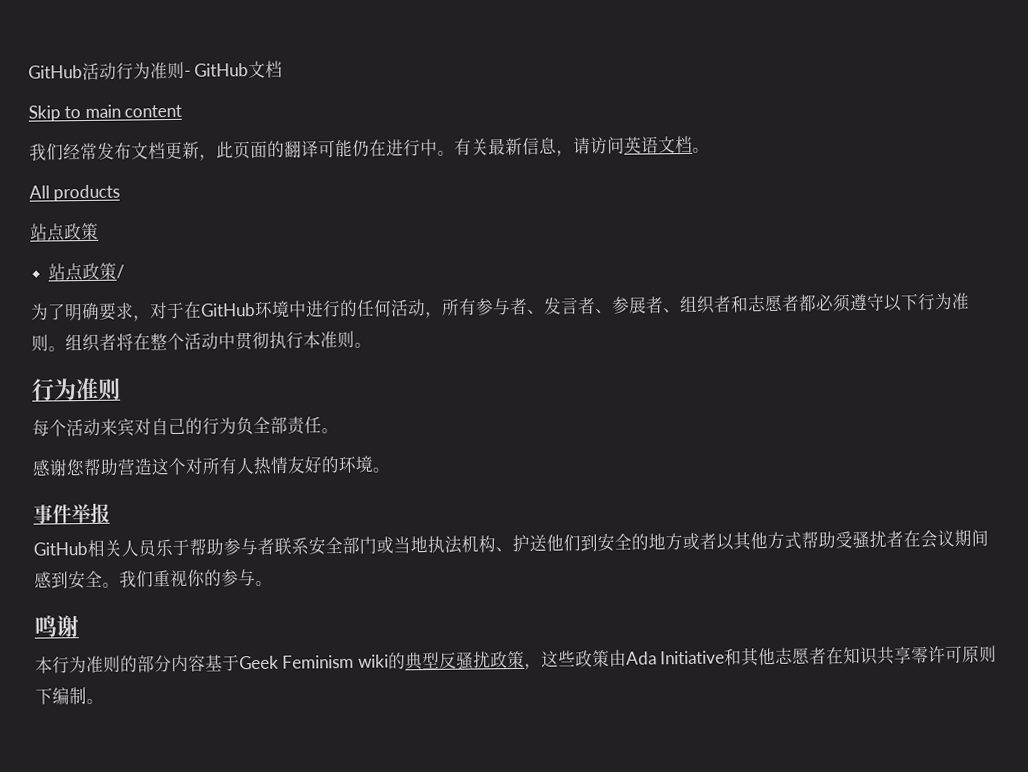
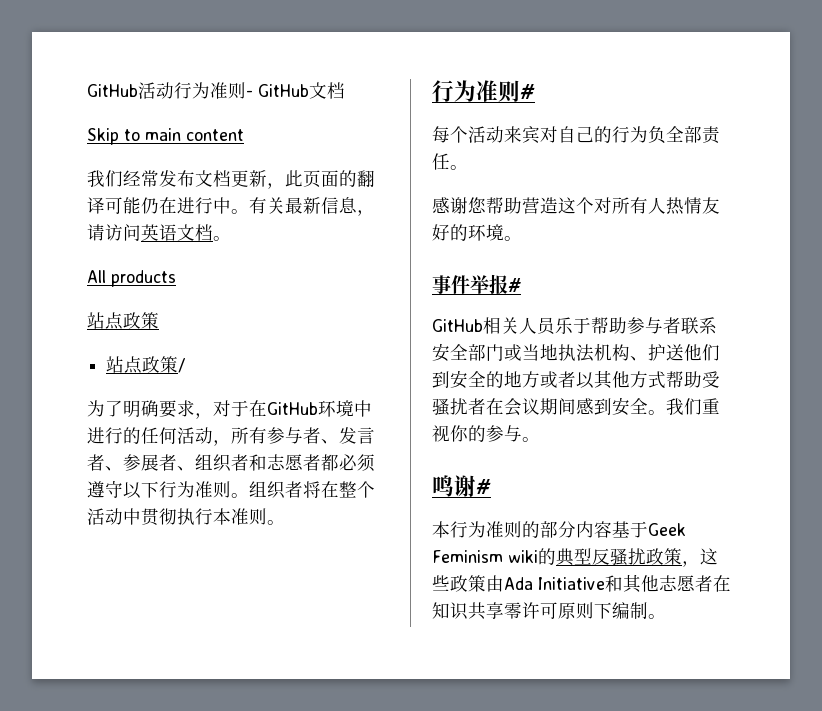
(121, 389) none -> [520,84,535,99] #
(110, 512) none -> [508,278,521,292] #
(79, 626) none -> [476,479,491,494] #

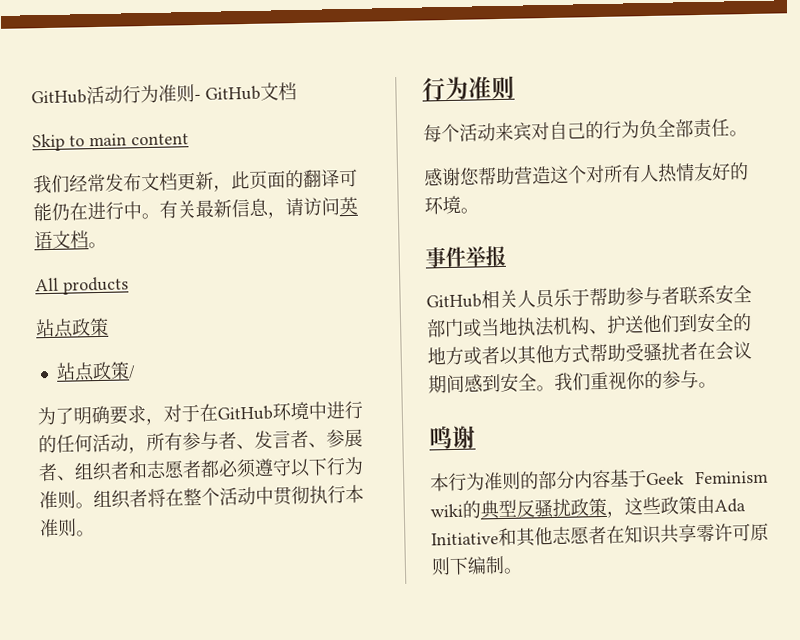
[520,84,535,99] # -> (515, 88) none
[508,278,521,292] # -> (506, 256) none
[476,479,491,494] # -> (476, 437) none

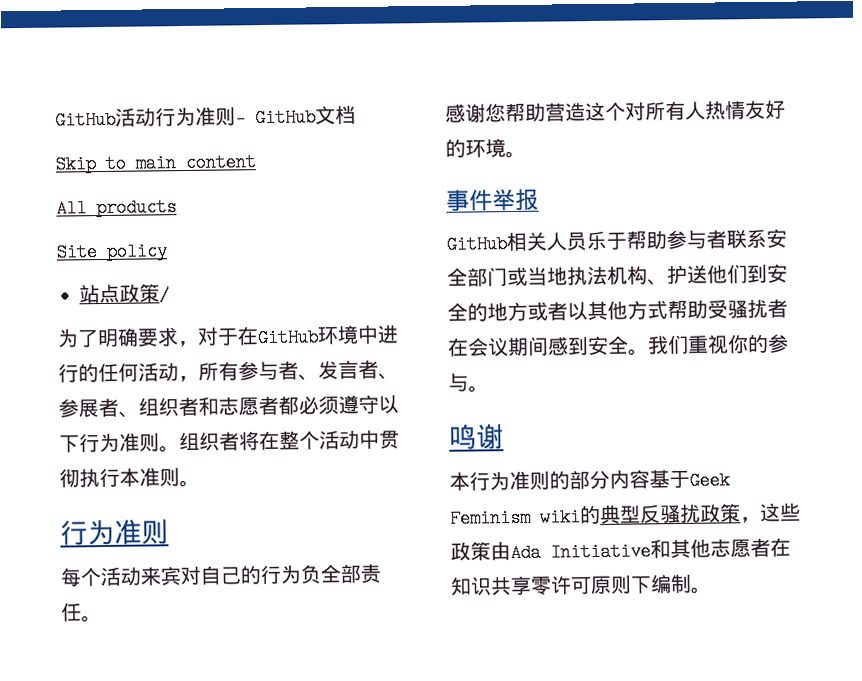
[33,168,358,194] [33,196,358,222] [34,230,107,250] // 我们经常发布文档更新，此页面的翻译可能仍在进行中。有关最新信息，请访问英语文档。 -> (256, 162) none
[35,317,109,338] 站点政策 -> [56,242,167,262] Site policy

